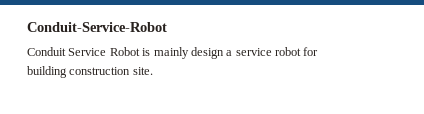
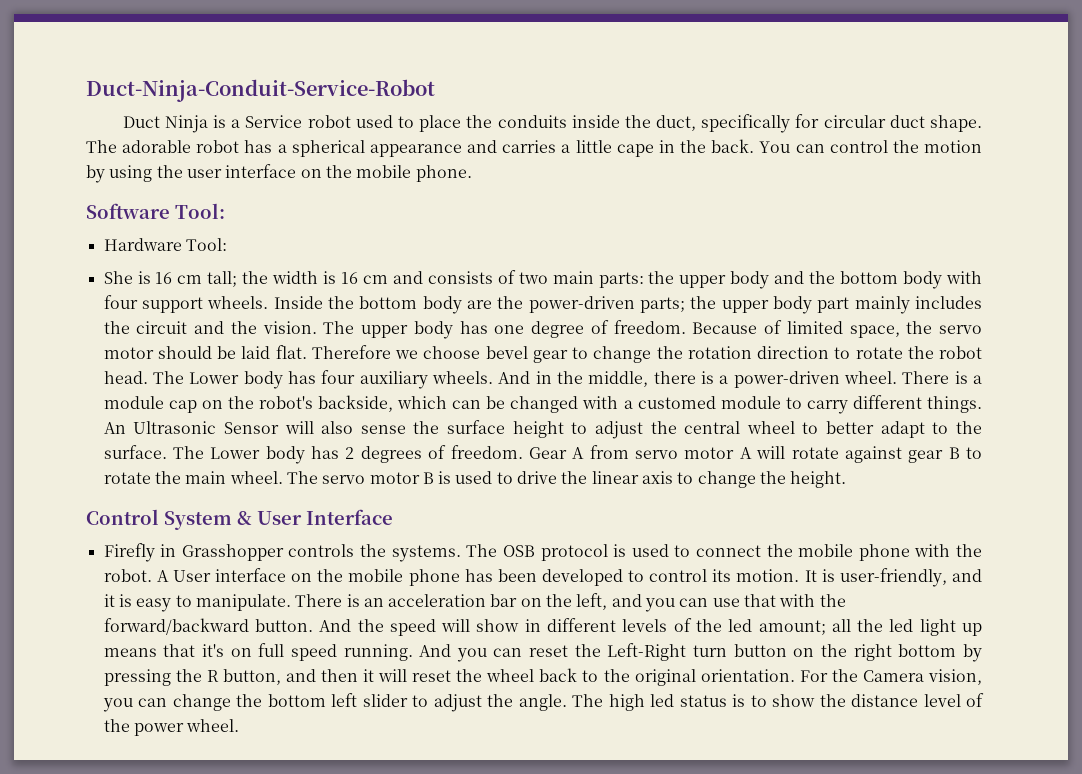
[27,22,167,32] [27,47,319,59] [27,66,153,78] Conduit-Service-Robot // Conduit Service Robot is mainly design a service robot for building construction site. -> [86,79,435,102] [122,114,982,133] [86,139,982,157] [86,164,472,183] [86,203,225,219] [103,238,227,251] [103,270,983,289] [103,295,982,314] [103,320,982,339] [103,345,982,363] [103,370,982,389] [103,395,983,414] [103,420,982,439] [103,445,983,464] [103,471,847,488] [86,509,393,530] [103,543,983,562] [103,568,982,587] [103,593,846,612] [103,618,982,636] [103,643,983,662] [103,668,982,686] [102,693,984,712] [103,719,240,736] Duct-Ninja-Conduit-Service-Robot // Duct Ninja is a Service robot used to place the conduits inside the duct, specifically for circular duct shape. The adorable robot has a spherical appearance and carries a little cape in the back. You can control the motion by using the user interface on the mobile phone. // Software Tool: // Hardware Tool: // She is 16 cm tall; the width is 16 cm and consists of two main parts: the upper body and the bottom body with four support wheels. Inside the bottom body are the power-driven parts; the upper body part mainly includes the circuit and the vision. The upper body has one degree of freedom. Because of limited space, the servo motor should be laid flat. Therefore we choose bevel gear to change the rotation direction to rotate the robot head. The Lower body has four auxiliary wheels. And in the middle, there is a power-driven wheel. There is a module cap on the robot's backside, which can be changed with a customed module to carry different things. An Ultrasonic Sensor will also sense the surface height to adjust the central wheel to better adapt to the surface. The Lower body has 2 degrees of freedom. Gear A from servo motor A will rotate against gear B to rotate the main wheel. The servo motor B is used to drive the linear axis to change the height. // Control System & User Interface // Firefly in Grasshopper controls the systems. The OSB protocol is used to connect the mobile phone with the robot. A User interface on the mobile phone has been developed to control its motion. It is user-friendly, and it is easy to manipulate. There is an acceleration bar on the left, and you can use that with the forward/backward button. And the speed will show in different levels of the led amount; all the led light up means that it's on full speed running. And you can reset the Left-Right turn button on the right bottom by pressing the R button, and then it will reset the wheel back to the original orientation. For the Camera vision, you can change the bottom left slider to adjust the angle. The high led status is to show the distance level of the power wheel.

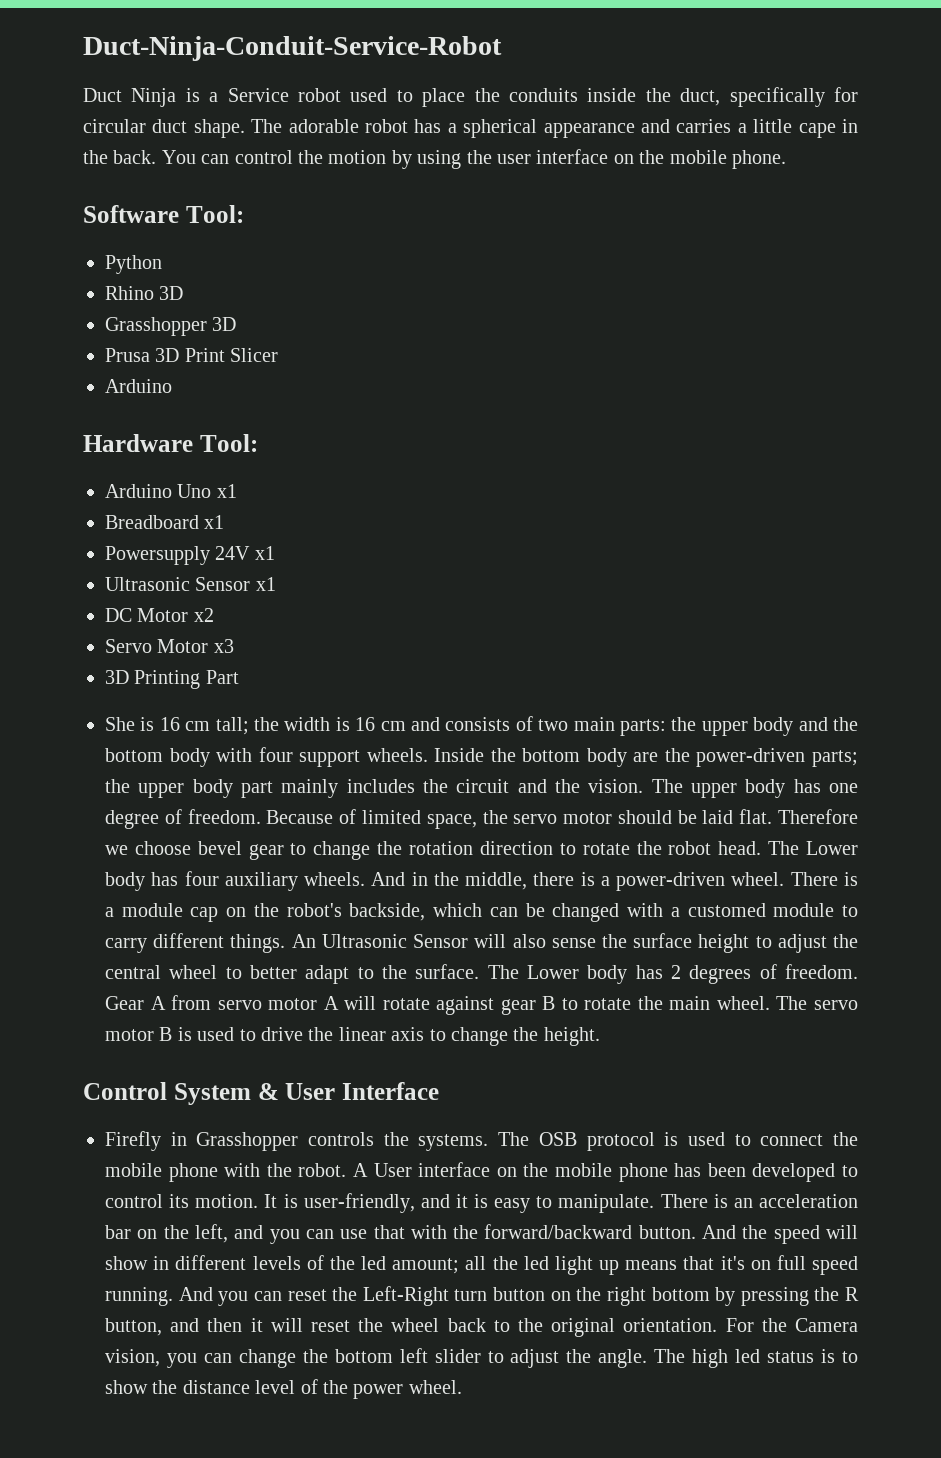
[103,238,227,251] Hardware Tool: -> [105,255,162,274] [105,286,184,300] [105,317,237,336] [105,348,279,362] [105,379,172,393] [83,434,258,452] [105,484,237,498] [105,515,225,529] [105,546,275,565] [105,577,276,591] [105,608,214,622] [105,639,234,653] [105,670,239,689] Python // Rhino 3D // Grasshopper 3D // Prusa 3D Print Slicer // Arduino // Hardware Tool: // Arduino Uno x1 // Breadboard x1 // Powersupply 24V x1 // Ultrasonic Sensor x1 // DC Motor x2 // Servo Motor x3 // 3D Printing Part

